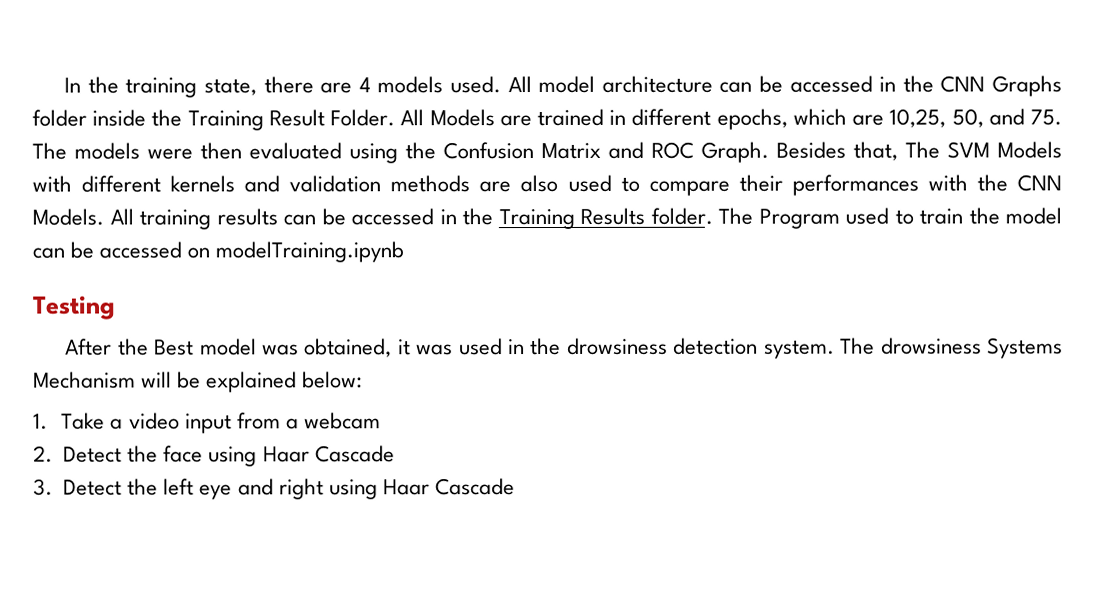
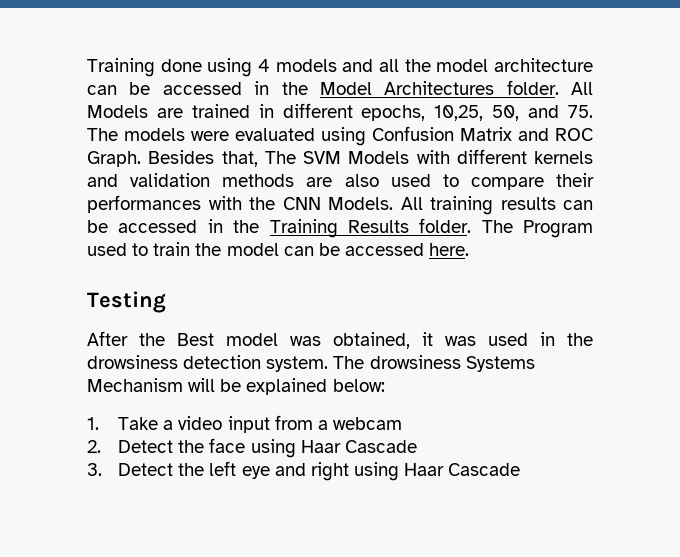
[64,76,532,98] In the training state, there are 4 models used. All -> [87,58,431,77] Training done using 4 models and all the
[940,75,1062,97] [32,109,396,131] CNN Graphs folder inside the Training Result Folder. -> [319,80,559,95] Model Architectures folder.
[792,108,885,126] which are -> (426, 113) none
[200,142,242,160] then -> (229, 136) none
[405,142,436,160] the -> (366, 136) none
[187,241,405,263] on modelTraining.ipynb -> [429,243,470,256] here.

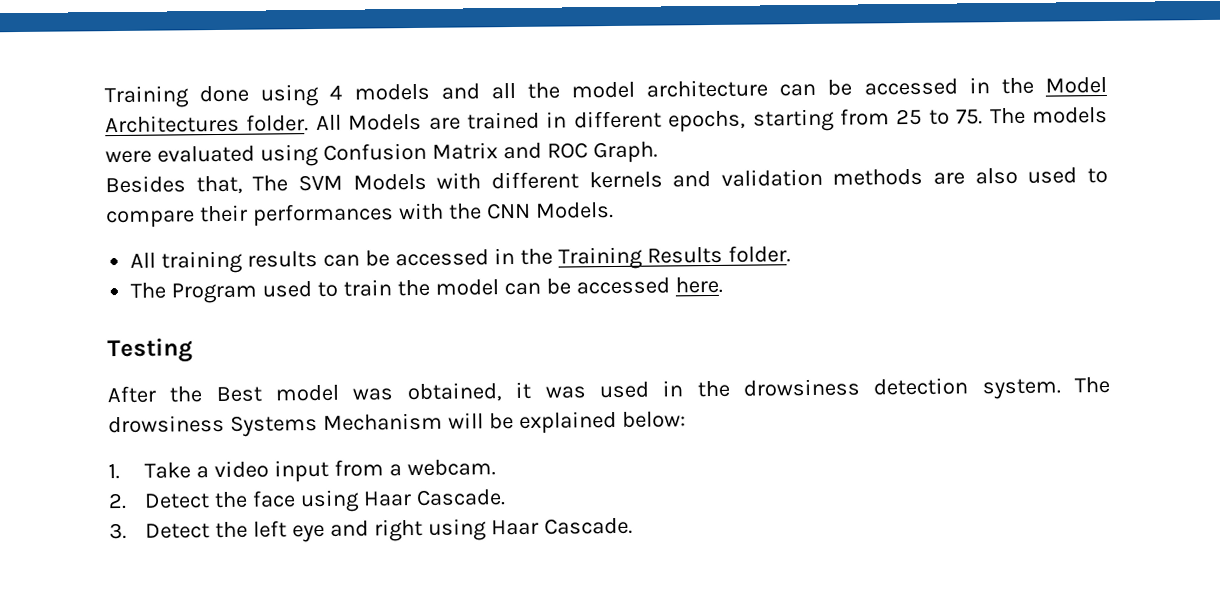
[434,105,560,121] 10,25, 50, and -> [752,108,950,132] starting from 25 to
(141, 159) none -> (658, 152) //
(393, 203) none -> (614, 210) //
(472, 225) none -> (791, 254) //
[332,417,402,430] webcam -> [407,459,497,477] webcam.
[344,440,417,453] Cascade -> [416,489,507,506] Cascade.
[448,463,521,476] Cascade -> [543,517,633,535] Cascade.

